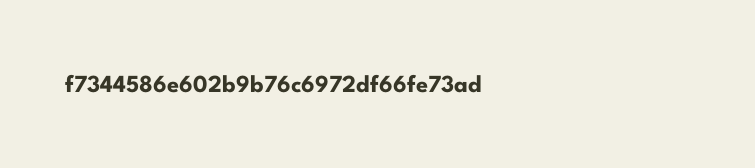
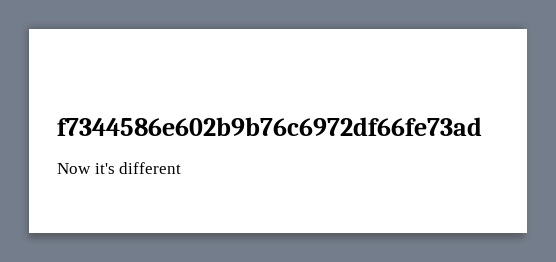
(482, 83) none -> [57,162,182,174] // Now it's different

